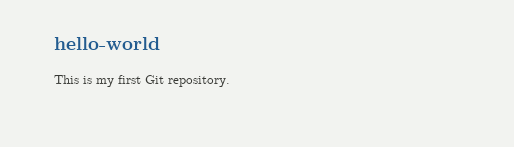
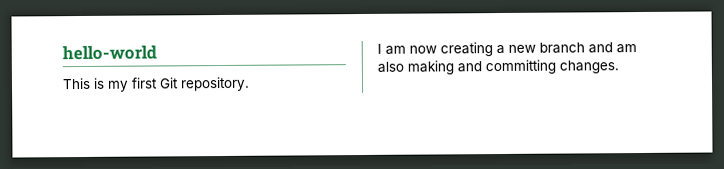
(230, 81) none -> [377,42,637,57] [377,59,619,75] // I am now creating a new branch and am also making and committing changes.

